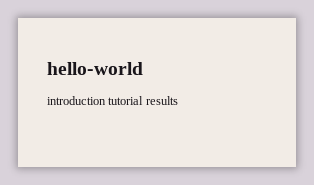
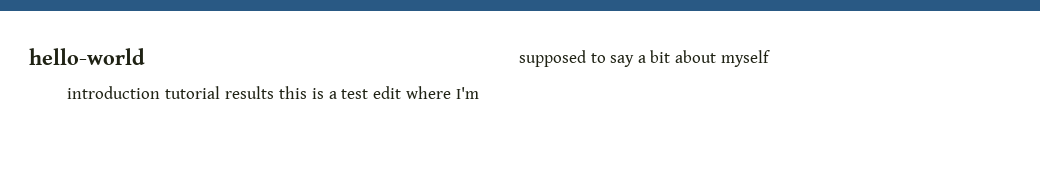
(178, 100) none -> [278,86,479,99] [519,50,770,67] this is a test edit where I'm supposed to say a bit about myself

